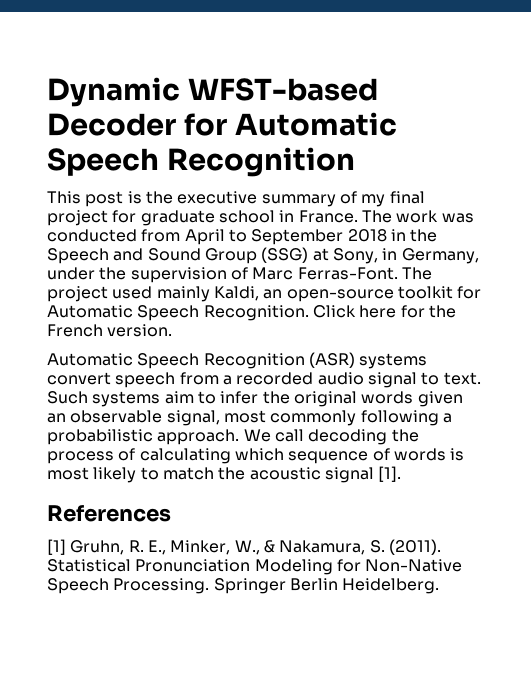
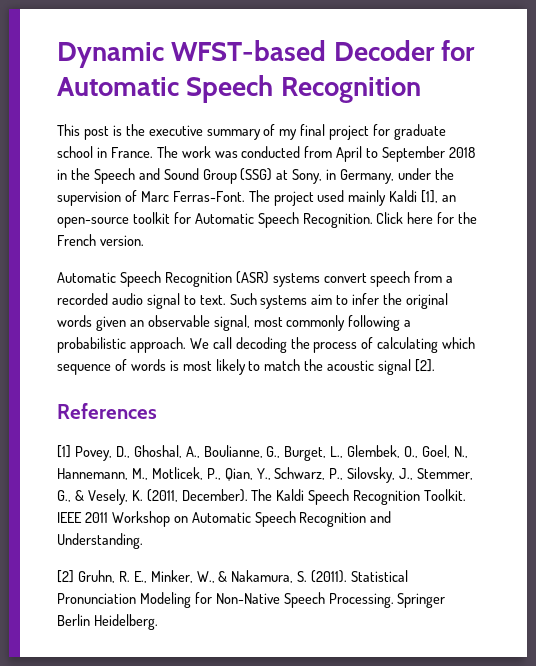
[213,286,259,301] Kaldi, -> [389,190,439,203] Kaldi [1],
[378,466,402,482] [1]. -> [415,359,436,372] [2].
(66, 547) none -> [74,445,468,461] [57,467,474,483] [57,489,467,505] [57,511,392,527] [57,533,143,549] [57,570,74,583] Povey, D., Ghoshal, A., Boulianne, G., Burget, L., Glembek, O., Goel, N., Hannemann, M., Motlicek, P., Qian, Y., Schwarz, P., Silovsky, J., Stemmer, G., & Vesely, K. (2011, December). The Kaldi Speech Recognition Toolkit. IEEE 2011 Workshop on Automatic Speech Recognition and Understanding. // [2]

